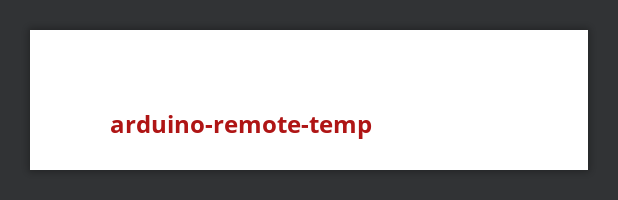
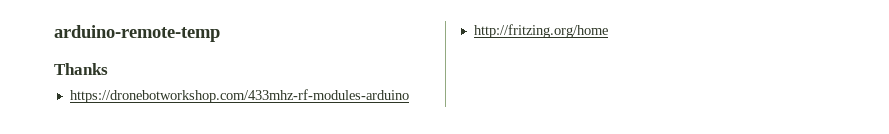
(372, 127) none -> [54,63,108,75] [69,89,409,103] [473,24,608,38] // Thanks // https://dronebotworkshop.com/433mhz-rf-modules-arduino // http://fritzing.org/home

